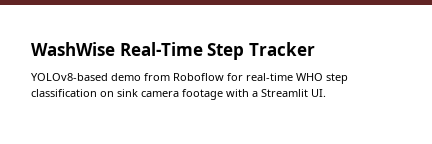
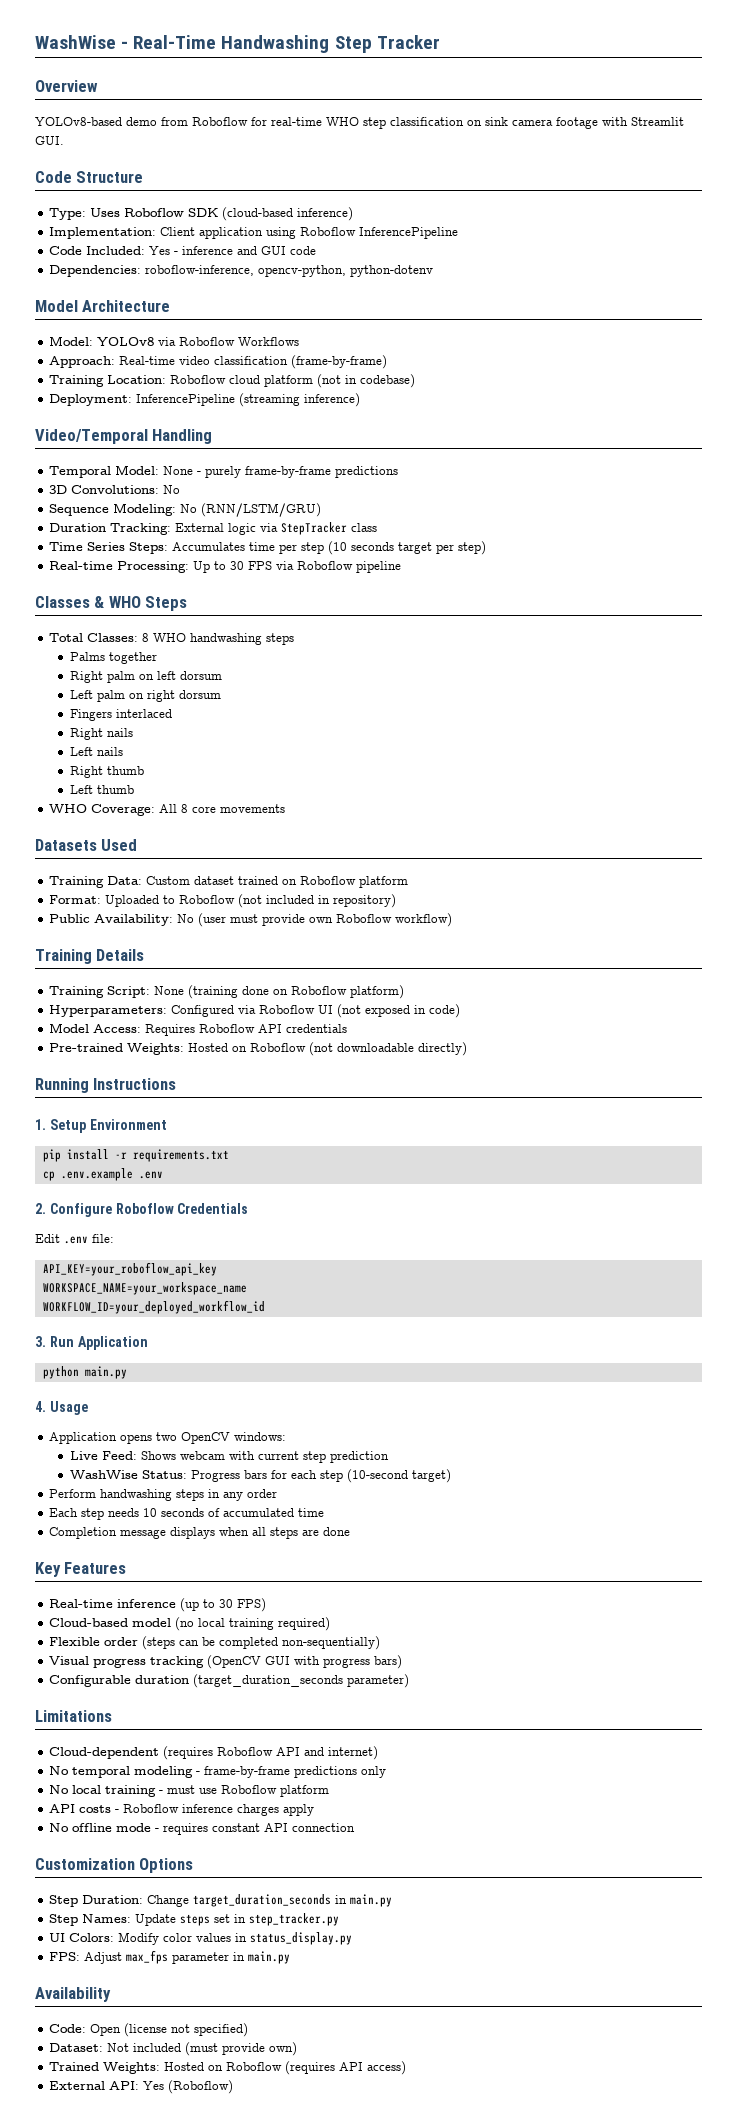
[31,42,203,56] WashWise Real-Time -> [35,35,330,53] WashWise - Real-Time Handwashing
(315, 49) none -> [35,80,98,92] // Overview
[252,89,326,97] a Streamlit UI. -> [631,117,684,126] [35,136,64,145] [35,171,144,183] [48,207,353,221] [48,227,458,239] [48,246,316,255] [48,265,433,277] [35,300,171,312] [48,336,299,346] [48,355,387,369] [48,374,415,388] [48,393,360,407] [35,429,213,444] [48,465,398,478] [48,485,180,494] [48,503,321,517] [48,522,377,535] [48,541,486,555] [48,561,401,573] [35,596,188,611] [48,633,294,645] [69,652,157,664] [69,671,222,683] [69,690,221,702] [69,709,172,721] [69,728,133,740] [69,747,123,756] [69,766,144,778] [69,785,134,794] [48,804,285,816] [35,839,138,851] [48,876,408,888] [48,894,396,908] [48,913,452,927] [35,949,145,964] [48,985,404,999] [48,1004,460,1018] [48,1023,347,1036] [48,1042,467,1056] [35,1078,177,1093] [35,1119,167,1133] [42,1149,229,1162] [42,1168,163,1181] [35,1203,249,1217] [35,1234,114,1244] [42,1262,217,1276] [42,1282,247,1295] [42,1300,265,1314] [35,1336,148,1350] [42,1366,127,1379] [35,1401,88,1415] [48,1432,286,1444] [69,1451,389,1463] [69,1469,451,1483] [48,1489,277,1501] [48,1508,324,1520] [48,1527,350,1539] [35,1562,127,1577] [48,1598,266,1612] [48,1617,330,1631] [48,1636,380,1650] [48,1655,402,1669] [48,1674,409,1688] [35,1710,112,1722] [48,1746,378,1760] [48,1766,386,1778] [48,1785,329,1797] [48,1804,314,1816] [48,1823,355,1835] [35,1858,194,1873] [48,1894,392,1907] [48,1913,339,1926] [48,1932,352,1945] [48,1950,290,1964] [35,1987,111,2002] [48,2023,248,2037] [48,2042,297,2056] [48,2061,406,2075] [48,2080,233,2094] Streamlit GUI. // Code Structure // Type: Uses Roboflow SDK (cloud-based inference) // Implementation: Client application using Roboflow InferencePipeline // Code Included: Yes - inference and GUI code // Dependencies: roboflow-inference, opencv-python, python-dotenv // Model Architecture // Model: YOLOv8 via Roboflow Workflows // Approach: Real-time video classification (frame-by-frame) // Training Location: Roboflow cloud platform (not in codebase) // Deployment: InferencePipeline (streaming inference) // Video/Temporal Handling // Temporal Model: None - purely frame-by-frame predictions // 3D Convolutions: No // Sequence Modeling: No (RNN/LSTM/GRU) // Duration Tracking: External logic via StepTracker class // Time Series Steps: Accumulates time per step (10 seconds target per step) // Real-time Processing: Up to 30 FPS via Roboflow pipeline // Classes & WHO Steps // Total Classes: 8 WHO handwashing steps // Palms together // Right palm on left dorsum // Left palm on right dorsum // Fingers interlaced // Right nails // Left nails // Right thumb // Left thumb // WHO Coverage: All 8 core movements // Datasets Used // Training Data: Custom dataset trained on Roboflow platform // Format: Uploaded to Roboflow (not included in repository) // Public Availability: No (user must provide own Roboflow workflow) // Training Details // Training Script: None (training done on Roboflow platform) // Hyperparameters: Configured via Roboflow UI (not exposed in code) // Model Access: Requires Roboflow API credentials // Pre-trained Weights: Hosted on Roboflow (not downloadable directly) // Running Instructions // 1. Setup Environment // pip install -r requirements.txt // cp .env.example .env // 2. Configure Roboflow Credentials // Edit .env file: // API_KEY=your_roboflow_api_key // WORKSPACE_NAME=your_workspace_name // WORKFLOW_ID=your_deployed_workflow_id // 3. Run Application // python main.py // 4. Usage // Application opens two OpenCV windows: // Live Feed: Shows webcam with current step prediction // WashWise Status: Progress bars for each step (10-second target) // Perform handwashing steps in any order // Each step needs 10 seconds of accumulated time // Completion message displays when all steps are done // Key Features // Real-time inference (up to 30 FPS) // Cloud-based model (no local training required) // Flexible order (steps can be completed non-sequentially) // Visual progress tracking (OpenCV GUI with progress bars) // Configurable duration (target_duration_seconds parameter) // Limitations // Cloud-dependent (requires Roboflow API and internet) // No temporal modeling - frame-by-frame predictions only // No local training - must use Roboflow platform // API costs - Roboflow inference charges apply // No offline mode - requires constant API connection // Customization Options // Step Duration: Change target_duration_seconds in main.py // Step Names: Update steps set in step_tracker.py // UI Colors: Modify color values in status_display.py // FPS: Adjust max_fps parameter in main.py // Availability // Code: Open (license not specified) // Dataset: Not included (must provide own) // Trained Weights: Hosted on Roboflow (requires API access) // External API: Yes (Roboflow)

